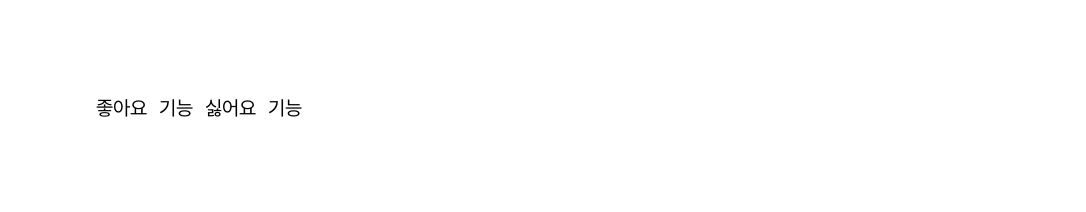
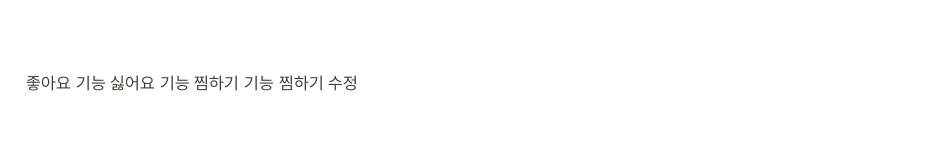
(302, 108) none -> [194,75,359,91] 찜하기 기능 찜하기 수정

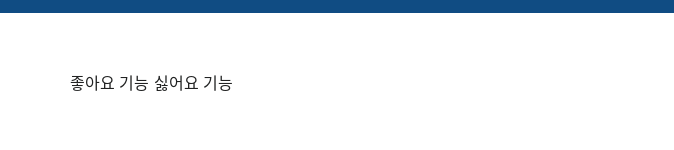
[194,75,359,91] 찜하기 기능 찜하기 수정 -> (233, 83) none

